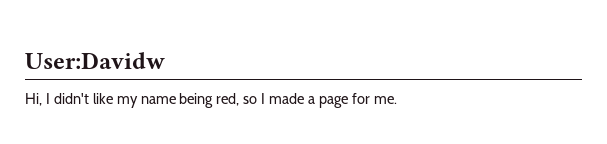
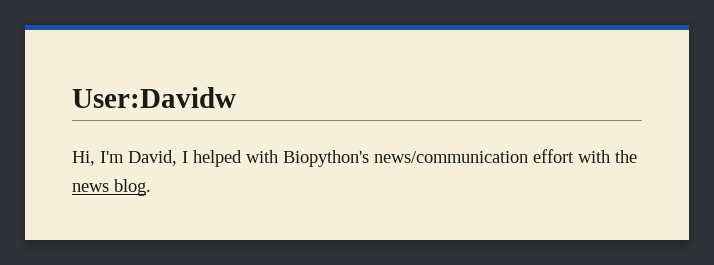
[45,93,397,108] I didn't like my name being red, so I made a page for me. -> [100,149,637,167] [72,179,151,196] I'm David, I helped with Biopython's news/communication effort with the news blog.

